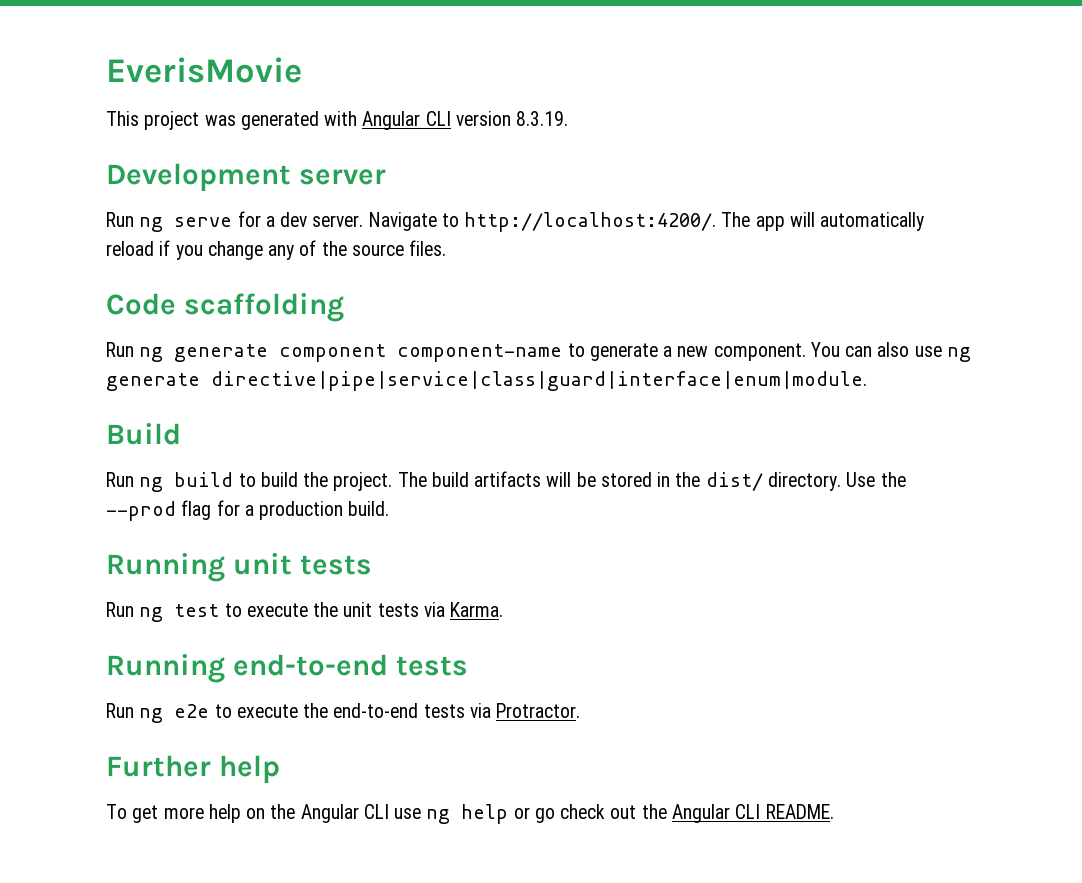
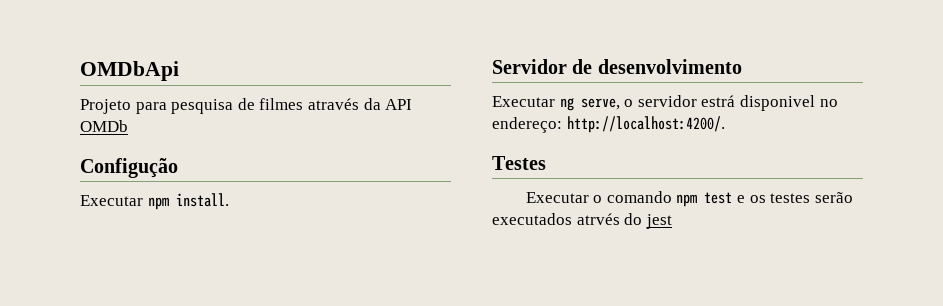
[106,57,302,83] [106,111,569,130] [106,163,386,191] [106,211,925,232] [106,240,447,260] [106,293,344,322] [106,342,971,362] [106,371,867,391] [106,423,181,445] [106,471,906,492] [106,500,390,521] [106,553,372,582] [106,602,504,622] [106,654,468,683] [106,703,581,723] [106,755,280,783] [106,804,834,824] EverisMovie // This project was generated with Angular CLI version 8.3.19. // Development server // Run ng serve for a dev server. Navigate to http://localhost:4200/. The app will automatically reload if you change any of the source files. // Code scaffolding // Run ng generate component component-name to generate a new component. You can also use ng generate directive|pipe|service|class|guard|interface|enum|module. // Build // Run ng build to build the project. The build artifacts will be stored in the dist/ directory. Use the --prod flag for a production build. // Running unit tests // Run ng test to execute the unit tests via Karma. // Running end-to-end tests // Run ng e2e to execute the end-to-end tests via Protractor. // Further help // To get more help on the Angular CLI use ng help or go check out the Angular CLI README. -> [80,61,179,81] [80,98,413,114] [80,120,128,132] [80,158,178,178] [80,193,229,210] [492,59,742,74] [492,95,838,111] [492,116,725,133] [492,156,546,170] [525,191,853,207] [492,213,672,229] OMDbApi // Projeto para pesquisa de filmes através da API OMDb // Configução // Executar npm install. // Servidor de desenvolvimento // Executar ng serve, o servidor estrá disponivel no endereço: http://localhost:4200/. // Testes // Executar o comando npm test e os testes serão executados atrvés do jest

